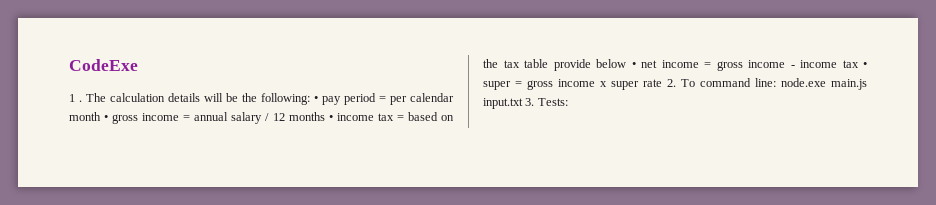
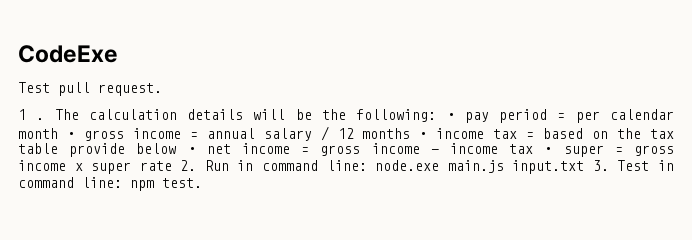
(138, 65) none -> [18,82,162,96] // Test pull request.
[681,79,695,87] To -> [204,160,254,171] Run in
[537,98,568,106] Tests: -> [617,160,674,171] [18,177,202,191] Test in command line: npm test.

